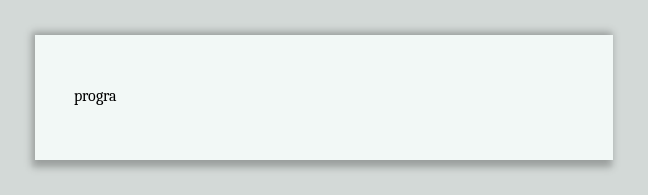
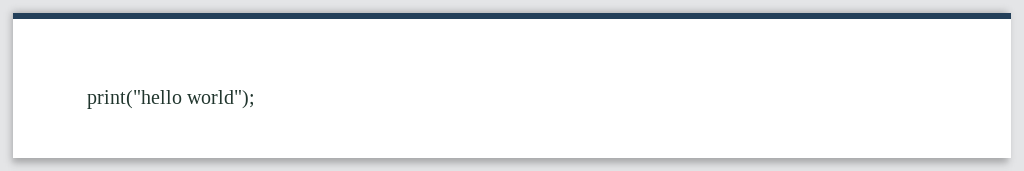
[74,92,117,105] progra -> [87,90,256,109] print("hello world");

